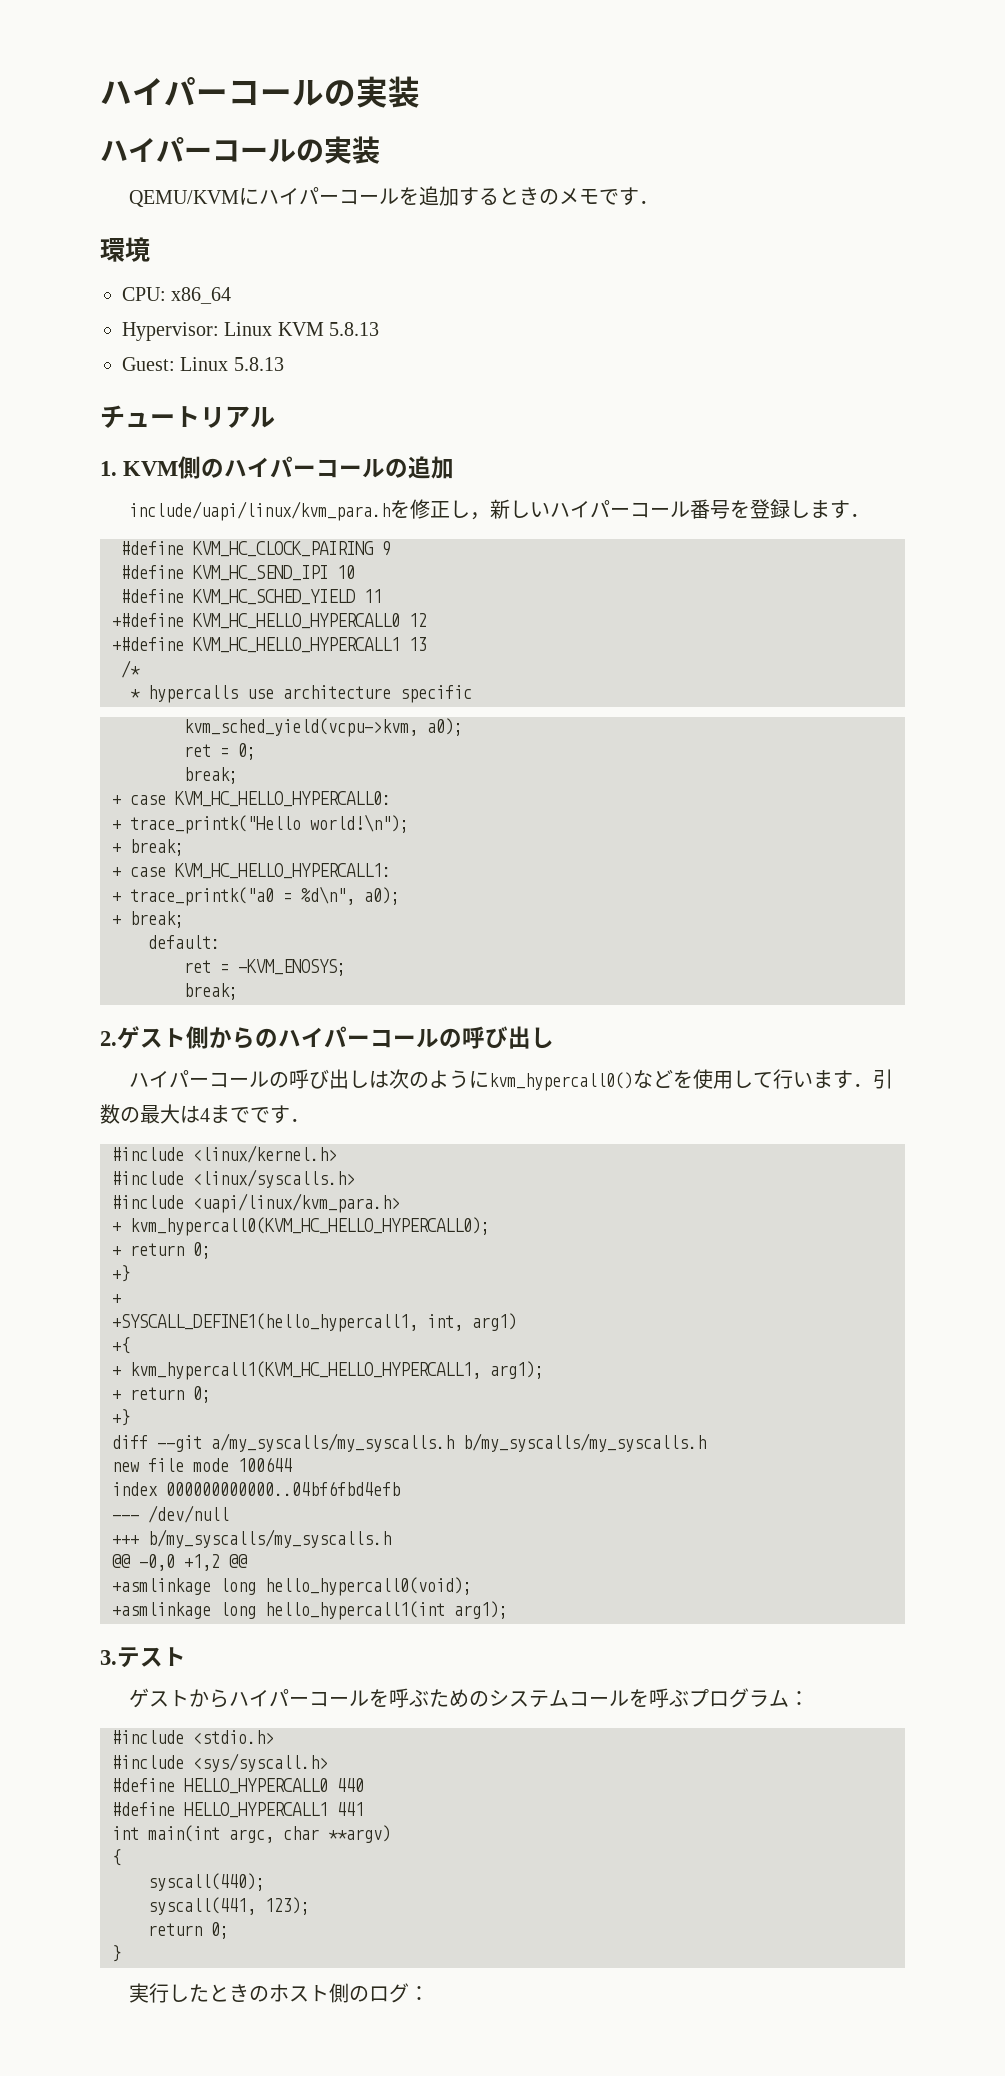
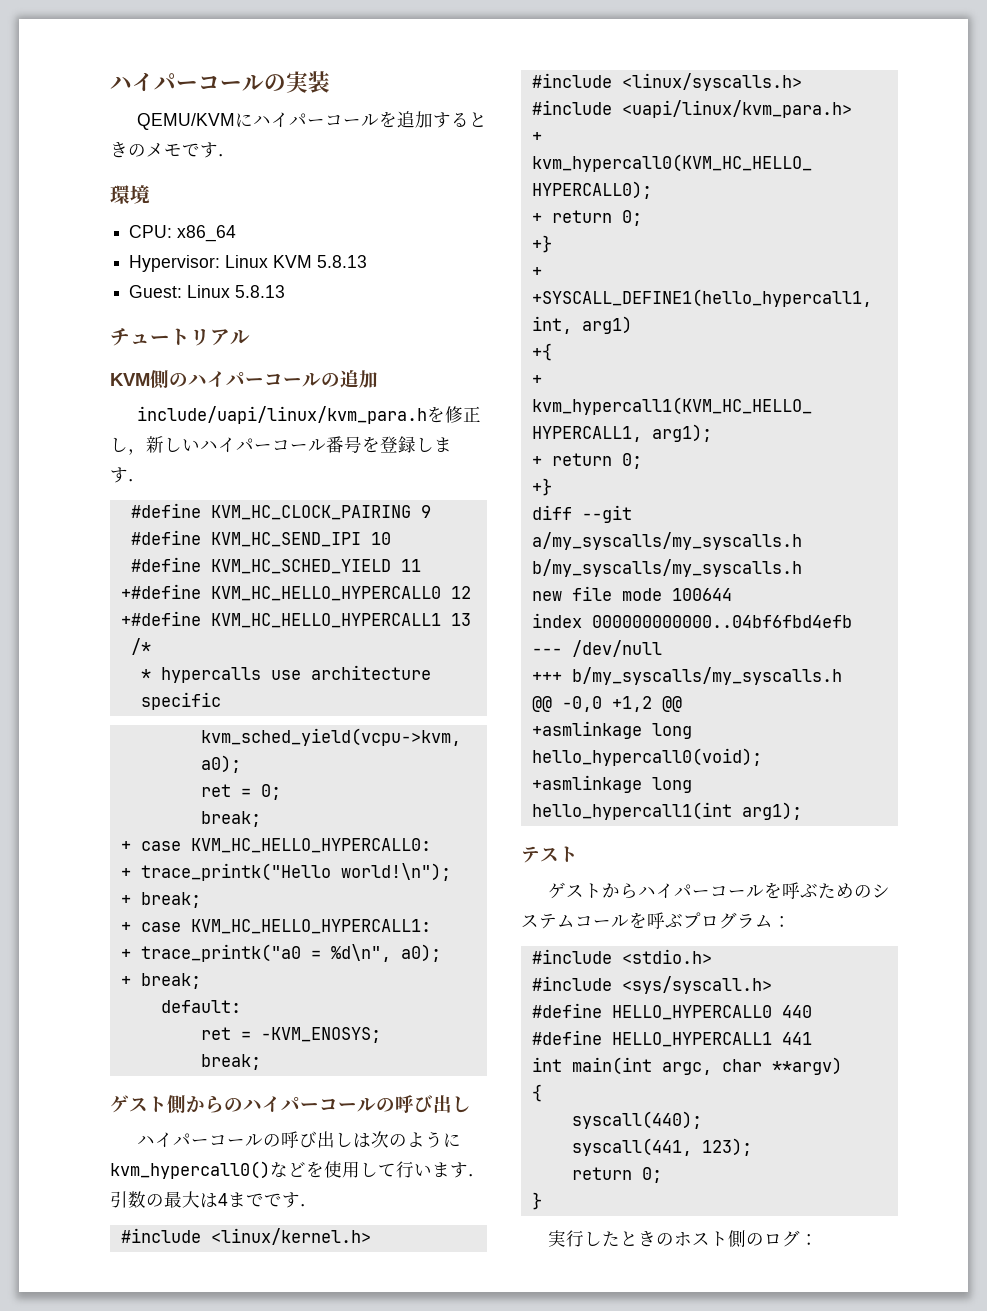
[100,76,420,108] [100,136,380,164] ハイパーコールの実装 // ハイパーコールの実装 -> [110,71,330,93] ハイパーコールの実装
[100,461,117,476] 1. -> (250, 337) none
[100,1031,117,1046] 2. -> (261, 1062) none
[100,1650,117,1665] 3. -> (802, 811) none

